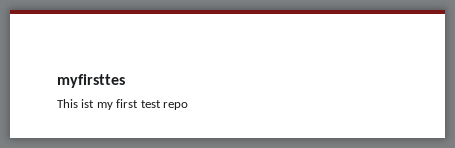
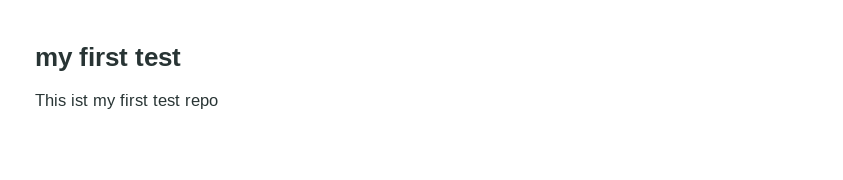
[57,74,125,88] myfirsttes -> [35,47,182,71] my first test

